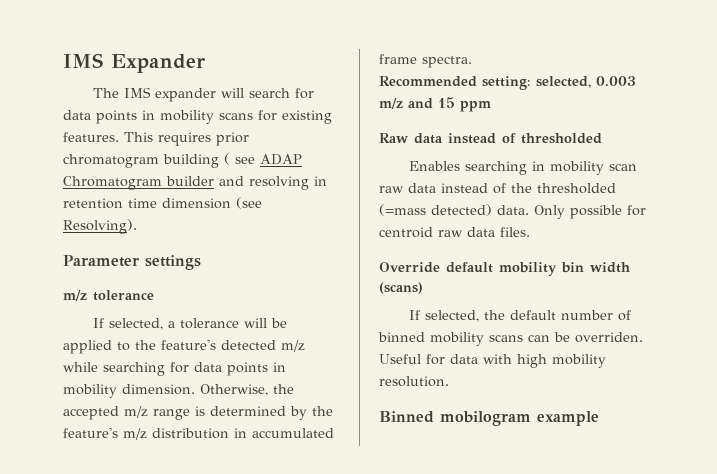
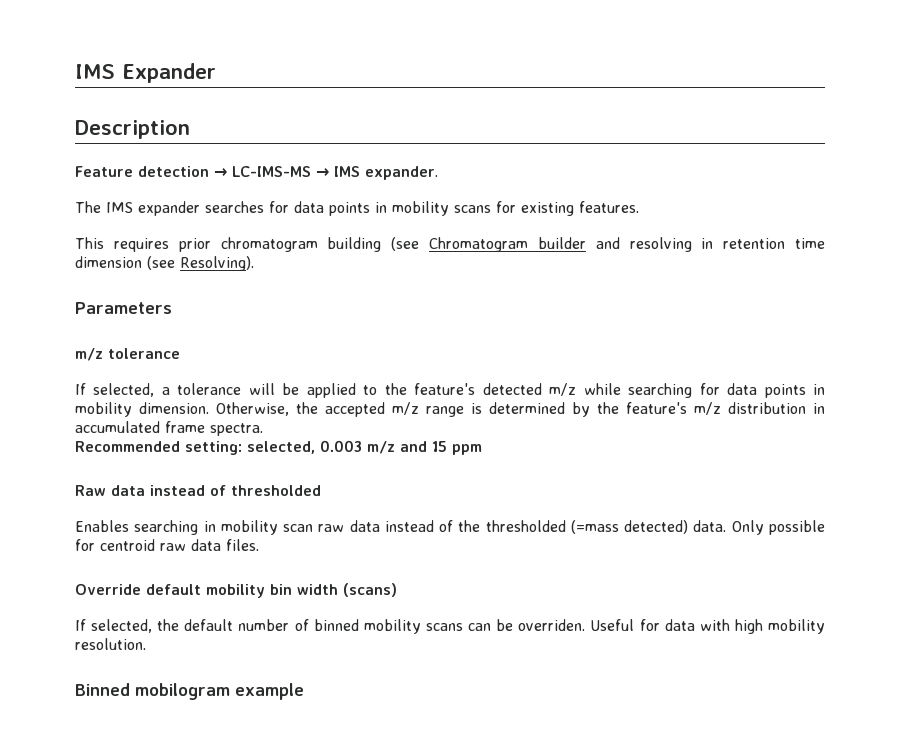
(206, 63) none -> [75,120,190,139] [75,166,438,180] // Description // Feature detection → LC-IMS-MS → IMS expander.
[220,88,290,98] will search -> [205,201,264,213] searches
(119, 137) none -> (639, 207) //
[224,153,302,165] ( see ADAP -> [391,237,420,251] (see
[63,255,201,270] Parameter settings -> [75,302,172,314] Parameters

